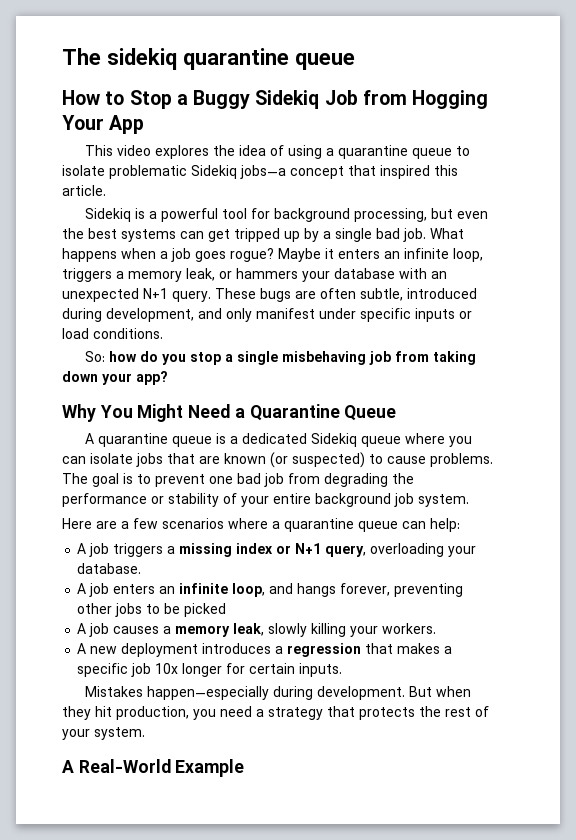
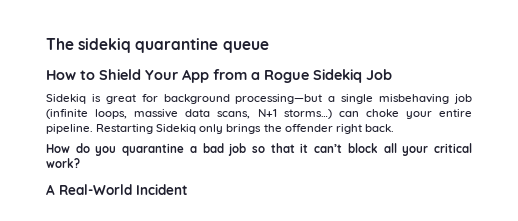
[129,90,489,109] [62,115,145,134] [84,145,470,159] [62,165,458,179] [62,185,106,196] [84,208,488,222] [62,228,464,242] [62,248,483,262] [62,268,447,282] [62,288,477,302] [62,308,472,322] [62,328,163,339] [84,351,476,365] [62,371,168,385] [62,404,397,422] [84,433,472,447] [62,452,493,468] [62,473,414,487] [62,493,469,507] [62,518,460,532] [77,543,477,557] [77,563,142,574] [77,583,464,597] [77,603,227,617] [77,623,437,637] [77,643,453,657] [77,663,343,677] [84,686,471,700] [62,706,489,720] [62,727,145,740] Stop a Buggy Sidekiq Job from Hogging Your App // This video explores the idea of using a quarantine queue to isolate problematic Sidekiq jobs—a concept that inspired this article. // Sidekiq is a powerful tool for background processing, but even the best systems can get tripped up by a single bad job. What happens when a job goes rogue? Maybe it enters an infinite loop, triggers a memory leak, or hammers your database with an unexpected N+1 query. These bugs are often subtle, introduced during development, and only manifest under specific inputs or load conditions. // So: how do you stop a single misbehaving job from taking down your app? // Why You Might Need a Quarantine Queue // A quarantine queue is a dedicated Sidekiq queue where you can isolate jobs that are known (or suspected) to cause problems. The goal is to prevent one bad job from degrading the performance or stability of your entire background job system. // Here are a few scenarios where a quarantine queue can help: // A job triggers a missing index or N+1 query, overloading your database. // A job enters an infinite loop, and hangs forever, preventing other jobs to be picked // A job causes a memory leak, slowly killing your workers. // A new deployment introduces a regression that makes a specific job 10x longer for certain inputs. // Mistakes happen—especially during development. But when they hit production, you need a strategy that protects the rest of your system. -> [99,69,392,83] [46,94,472,104] [46,109,473,119] [46,124,394,134] [46,143,473,156] [46,158,80,168] Shield Your App from a Rogue Sidekiq Job // Sidekiq is great for background processing—but a single misbehaving job (infinite loops, massive data scans, N+1 storms…) can choke your entire pipeline. Restarting Sidekiq only brings the offender right back. // How do you quarantine a bad job so that it can’t block all your critical work?
[175,759,245,777] Example -> [136,184,188,195] Incident

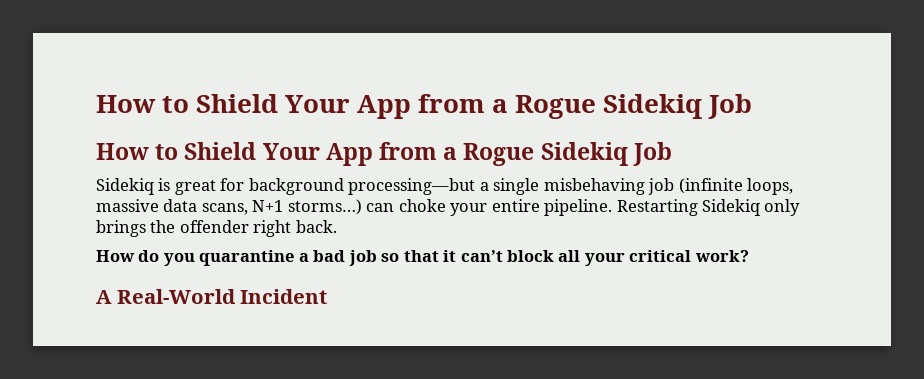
[46,38,269,53] The sidekiq quarantine queue -> [96,94,753,119] How to Shield Your App from a Rogue Sidekiq Job

